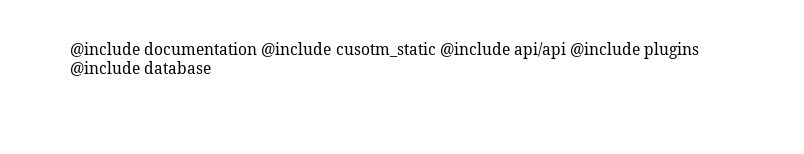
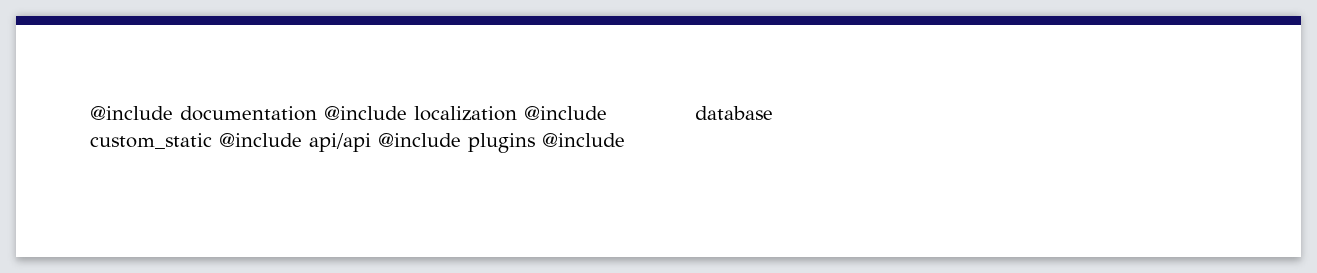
[335,42,436,57] cusotm_static -> [414,106,607,121] [90,133,212,149] localization @include custom_static

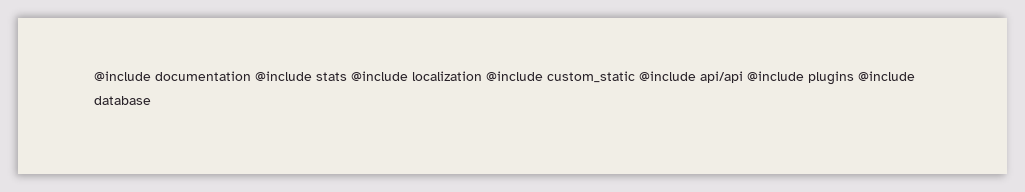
(407, 113) none -> [316,71,408,81] stats @include

